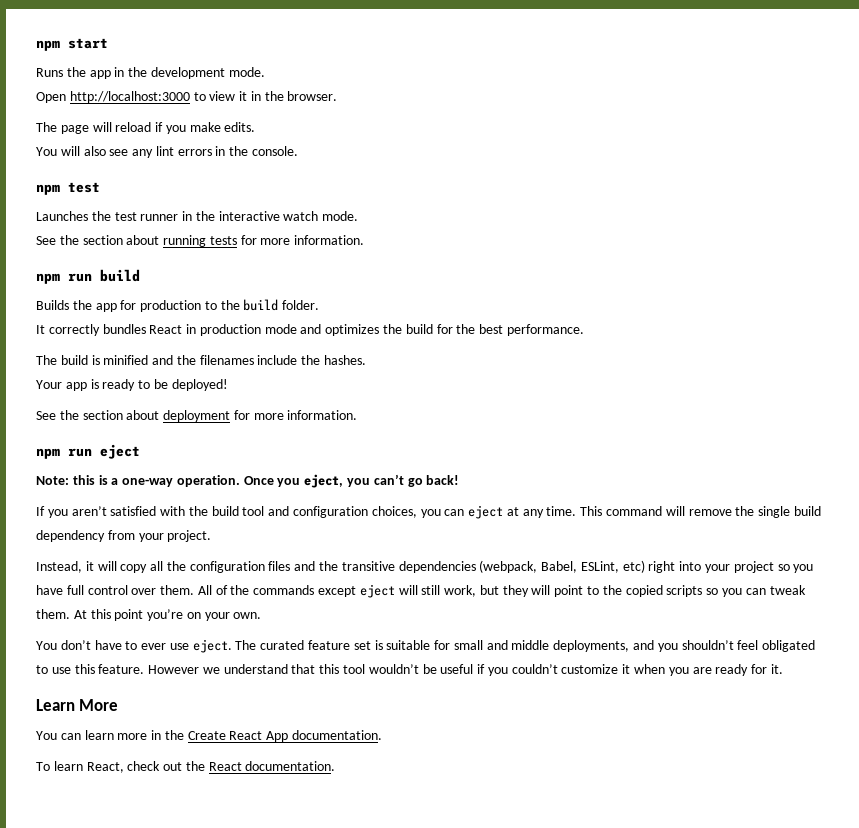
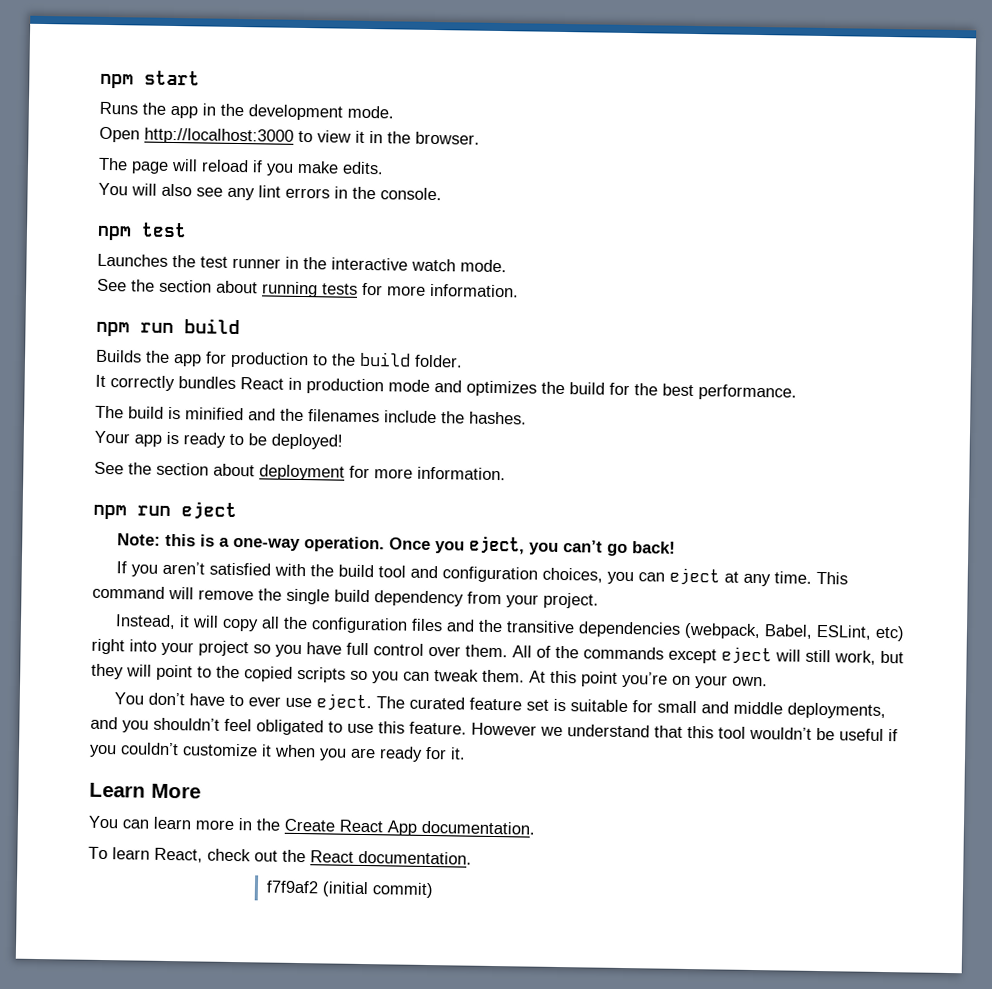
(336, 766) none -> [265,880,434,899] // f7f9af2 (initial commit)

